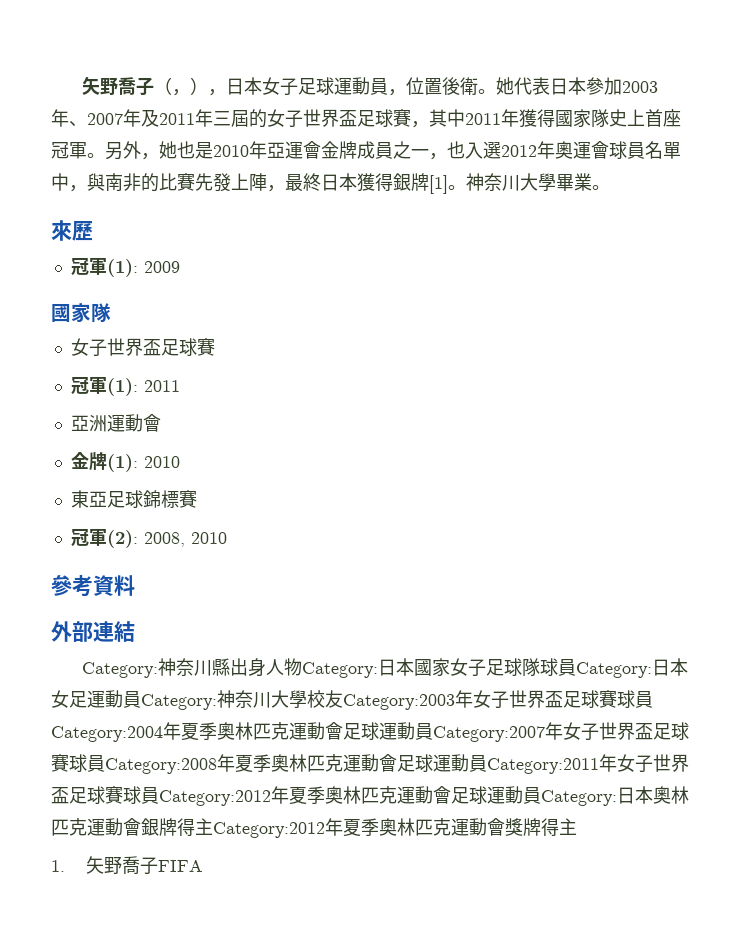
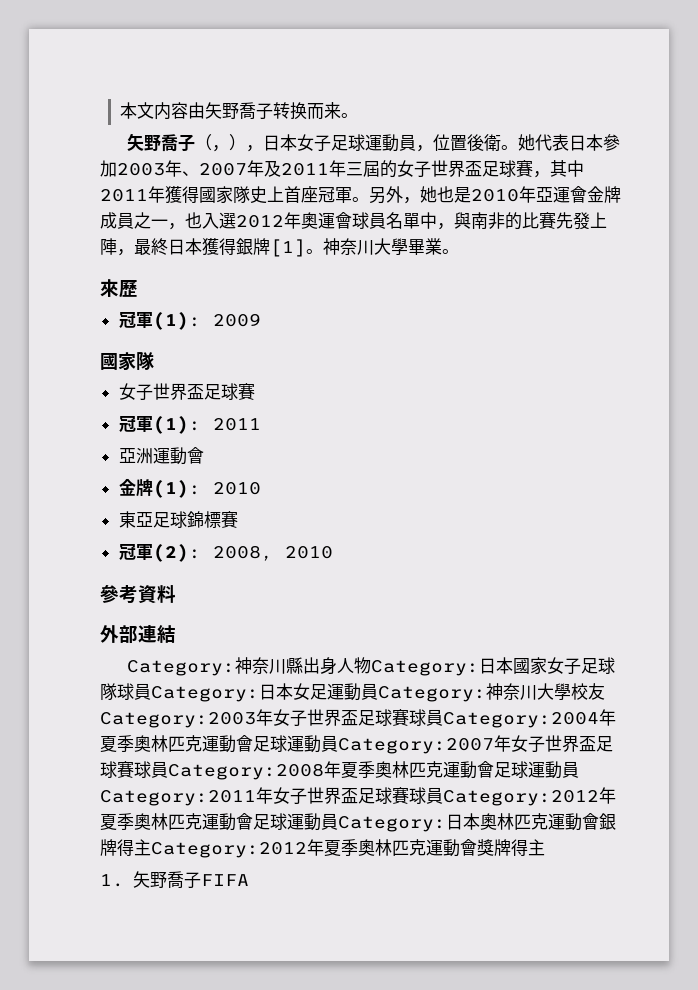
(82, 85) none -> [120,102,359,120] 本文内容由矢野喬子转换而来。 //

